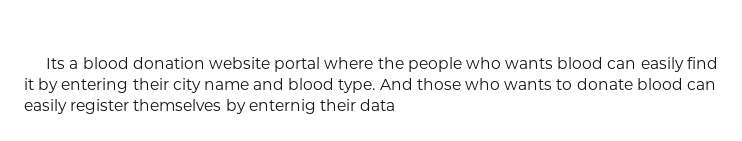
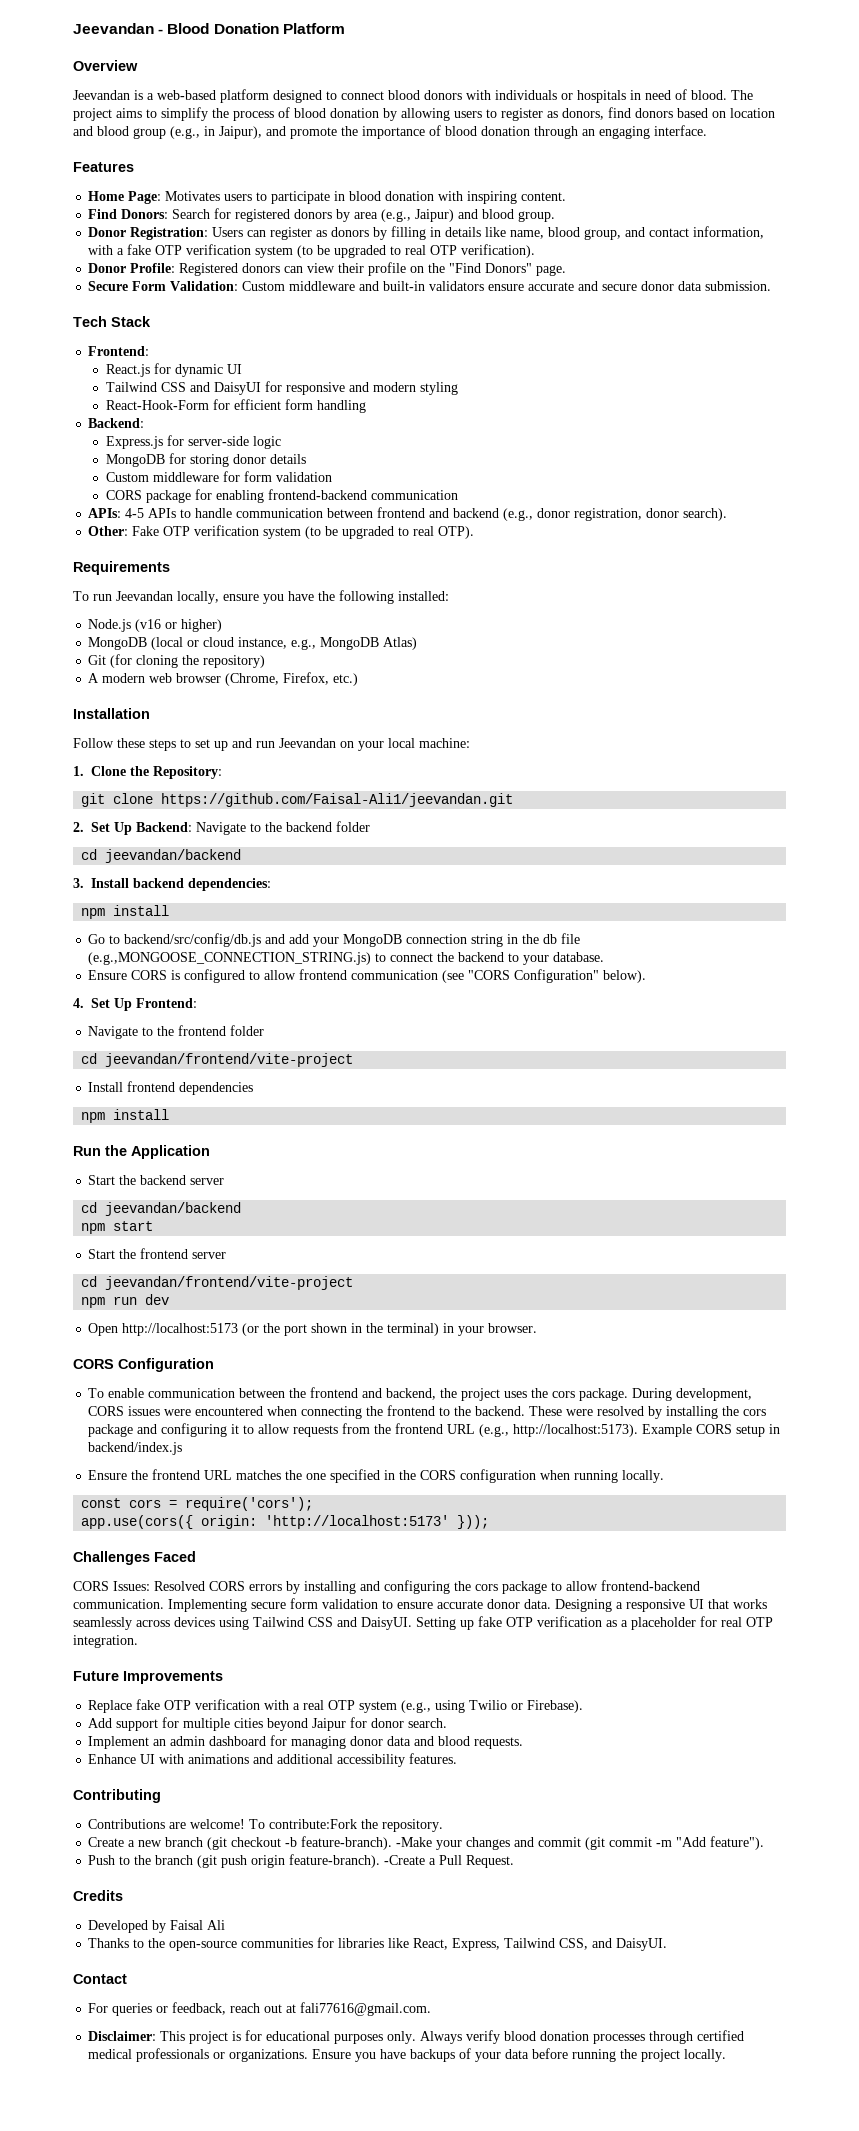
[46,57,718,72] [24,78,716,93] [24,99,396,114] Its a blood donation website portal where the people who wants blood can easily find it by entering their city name and blood type. And those who wants to donate blood can easily register themselves by enternig their data -> [73,23,345,34] [73,60,138,71] [73,89,753,103] [73,107,775,121] [73,125,707,139] [73,162,134,172] [88,191,567,204] [88,208,556,222] [88,226,765,240] [88,244,536,258] [88,262,567,276] [88,281,772,291] [73,316,151,327] [88,346,150,356] [105,363,242,377] [105,381,458,395] [105,399,366,413] [88,418,145,428] [105,435,281,449] [105,453,306,467] [105,471,332,482] [105,489,458,503] [88,507,728,521] [88,525,475,539] [73,561,170,575] [73,590,449,604] [88,619,223,632] [88,637,418,650] [88,654,266,668] [88,672,359,686] [73,708,150,719] [73,738,470,751] [73,766,222,779] [81,793,514,807] [73,821,370,835] [81,849,242,863] [73,878,271,891] [81,905,170,919] [88,933,581,947] [88,952,605,965] [88,969,647,983] [73,998,197,1011] [88,1025,265,1039] [81,1053,354,1067] [88,1081,254,1095] [81,1109,170,1123] [73,1145,210,1159] [88,1175,225,1185] [81,1202,242,1216] [81,1221,154,1234] [88,1248,227,1259] [81,1276,354,1290] [81,1294,170,1308] [88,1323,538,1336] [73,1358,214,1372] [88,1387,753,1401] [88,1405,767,1419] [88,1423,781,1437] [88,1442,183,1455] [88,1469,665,1483] [81,1497,314,1511] [81,1515,490,1529] [73,1551,196,1565] [73,1580,700,1594] [73,1598,767,1612] [73,1616,773,1630] [73,1635,138,1648] [73,1671,223,1684] [88,1699,584,1713] [88,1717,448,1731] [88,1735,524,1749] [88,1753,458,1767] [73,1789,161,1803] [88,1819,444,1832] [88,1836,765,1850] [88,1854,515,1868] [73,1890,123,1901] [88,1920,226,1933] [88,1937,668,1951] [73,1974,127,1984] [88,2002,432,2016] [88,2030,745,2044] [88,2048,727,2062] Jeevandan - Blood Donation Platform // Overview // Jeevandan is a web-based platform designed to connect blood donors with individuals or hospitals in need of blood. The project aims to simplify the process of blood donation by allowing users to register as donors, find donors based on location and blood group (e.g., in Jaipur), and promote the importance of blood donation through an engaging interface. // Features // Home Page: Motivates users to participate in blood donation with inspiring content. // Find Donors: Search for registered donors by area (e.g., Jaipur) and blood group. // Donor Registration: Users can register as donors by filling in details like name, blood group, and contact information, with a fake OTP verification system (to be upgraded to real OTP verification). // Donor Profile: Registered donors can view their profile on the "Find Donors" page. // Secure Form Validation: Custom middleware and built-in validators ensure accurate and secure donor data submission. // Tech Stack // Frontend: // React.js for dynamic UI // Tailwind CSS and DaisyUI for responsive and modern styling // React-Hook-Form for efficient form handling // Backend: // Express.js for server-side logic // MongoDB for storing donor details // Custom middleware for form validation // CORS package for enabling frontend-backend communication // APIs: 4-5 APIs to handle communication between frontend and backend (e.g., donor registration, donor search). // Other: Fake OTP verification system (to be upgraded to real OTP). // Requirements // To run Jeevandan locally, ensure you have the following installed: // Node.js (v16 or higher) // MongoDB (local or cloud instance, e.g., MongoDB Atlas) // Git (for cloning the repository) // A modern web browser (Chrome, Firefox, etc.) // Installation // Follow these steps to set up and run Jeevandan on your local machine: // 1. Clone the Repository: // git clone https://github.com/Faisal-Ali1/jeevandan.git // 2. Set Up Backend: Navigate to the backend folder // cd jeevandan/backend // 3. Install backend dependencies: // npm install // Go to backend/src/config/db.js and add your MongoDB connection string in the db file (e.g.,MONGOOSE_CONNECTION_STRING.js) to connect the backend to your database. // Ensure CORS is configured to allow frontend communication (see "CORS Configuration" below). // 4. Set Up Frontend: // Navigate to the frontend folder // cd jeevandan/frontend/vite-project // Install frontend dependencies // npm install // Run the Application // Start the backend server // cd jeevandan/backend // npm start // Start the frontend server // cd jeevandan/frontend/vite-project // npm run dev // Open http://localhost:5173 (or the port shown in the terminal) in your browser. // CORS Configuration // To enable communication between the frontend and backend, the project uses the cors package. During development, CORS issues were encountered when connecting the frontend to the backend. These were resolved by installing the cors package and configuring it to allow requests from the frontend URL (e.g., http://localhost:5173). Example CORS setup in backend/index.js // Ensure the frontend URL matches the one specified in the CORS configuration when running locally. // const cors = require('cors'); // app.use(cors({ origin: 'http://localhost:5173' })); // Challenges Faced // CORS Issues: Resolved CORS errors by installing and configuring the cors package to allow frontend-backend communication. Implementing secure form validation to ensure accurate donor data. Designing a responsive UI that works seamlessly across devices using Tailwind CSS and DaisyUI. Setting up fake OTP verification as a placeholder for real OTP integration. // Future Improvements // Replace fake OTP verification with a real OTP system (e.g., using Twilio or Firebase). // Add support for multiple cities beyond Jaipur for donor search. // Implement an admin dashboard for managing donor data and blood requests. // Enhance UI with animations and additional accessibility features. // Contributing // Contributions are welcome! To contribute:Fork the repository. // Create a new branch (git checkout -b feature-branch). -Make your changes and commit (git commit -m "Add feature"). // Push to the branch (git push origin feature-branch). -Create a Pull Request. // Credits // Developed by Faisal Ali // Thanks to the open-source communities for libraries like React, Express, Tailwind CSS, and DaisyUI. // Contact // For queries or feedback, reach out at fali77616@gmail.com. // Disclaimer: This project is for educational purposes only. Always verify blood donation processes through certified medical professionals or organizations. Ensure you have backups of your data before running the project locally.

